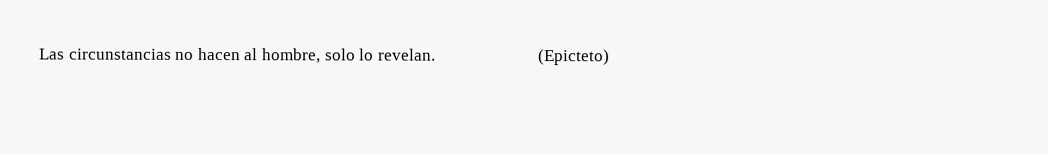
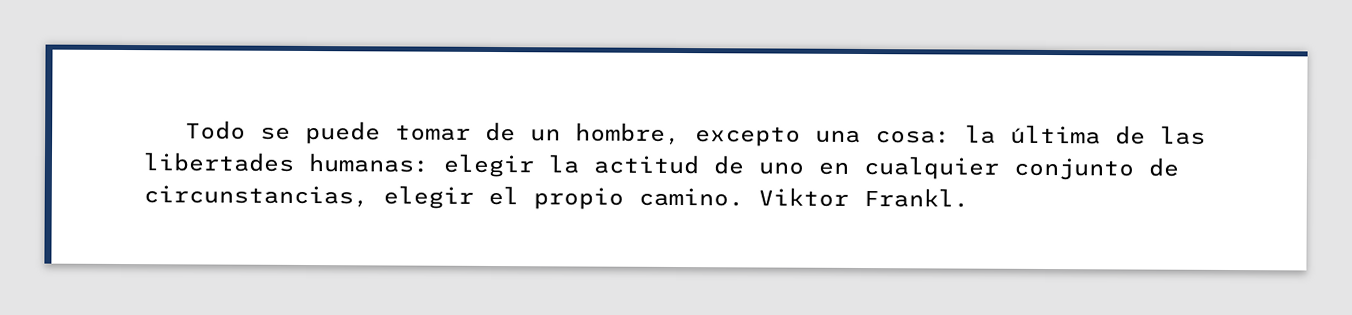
[39,47,610,66] Las circunstancias no hacen al hombre, solo lo revelan. (Epicteto) -> [185,120,1207,147] [143,152,1180,181] [143,185,969,210] Todo se puede tomar de un hombre, excepto una cosa: la última de las libertades humanas: elegir la actitud de uno en cualquier conjunto de circunstancias, elegir el propio camino. Viktor Frankl.

